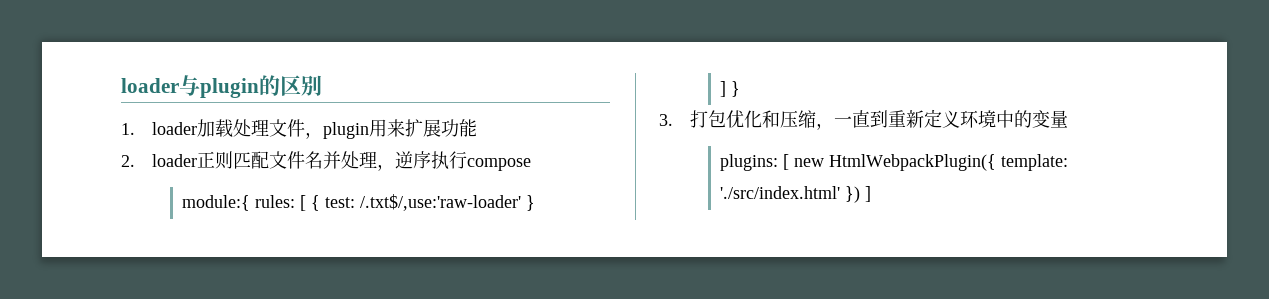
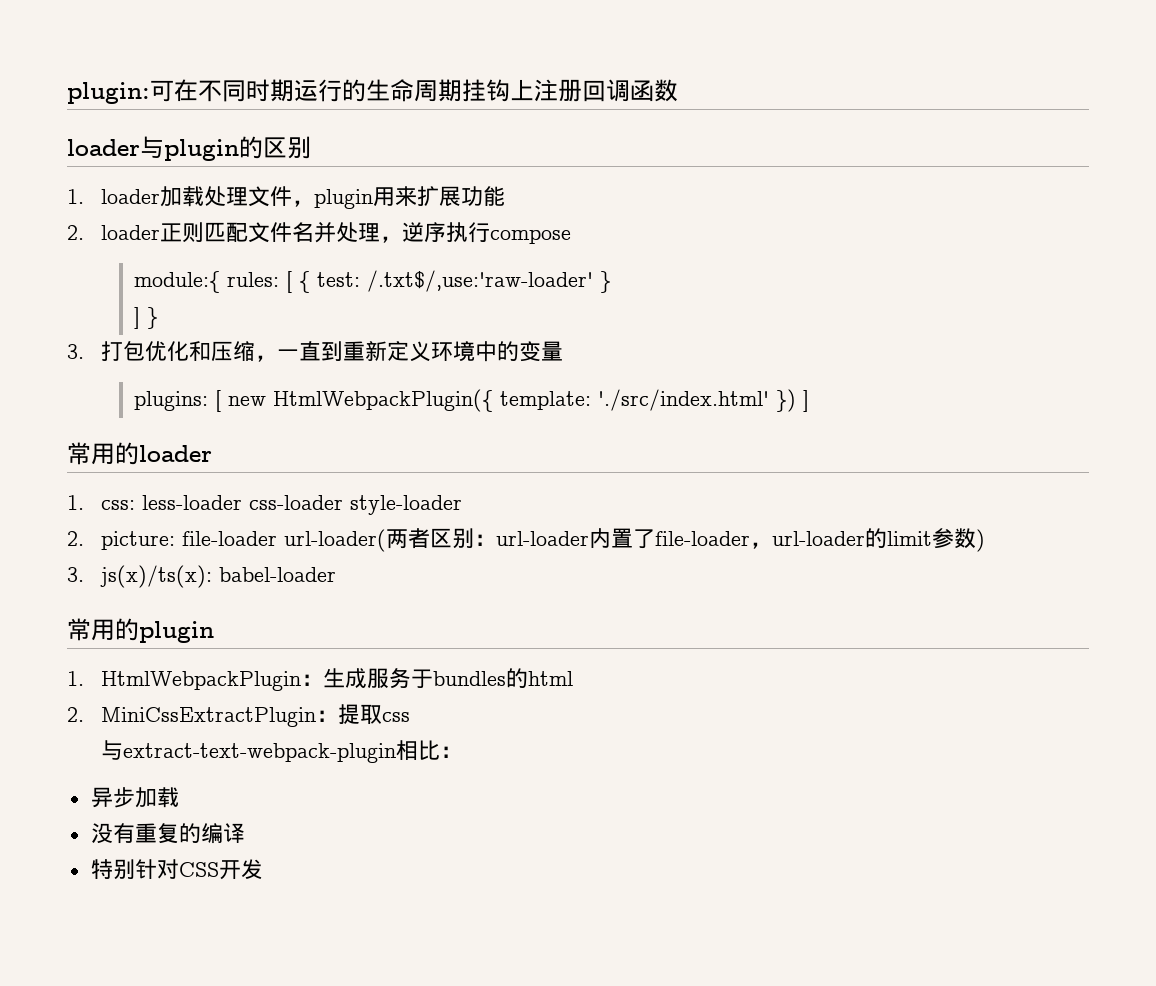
(121, 85) none -> [67,79,678,104] plugin:可在不同时期运行的生命周期挂钩上注册回调函数 //
(872, 194) none -> [67,442,212,465] [67,495,462,515] [67,528,985,552] [67,565,336,588] [67,618,214,643] [67,668,573,691] [67,704,410,727] [100,740,462,763] [90,787,179,808] [90,823,245,844] [90,859,263,880] // 常用的loader // 1. css: less-loader css-loader style-loader // 2. picture: file-loader url-loader(两者区别：url-loader内置了file-loader，url-loader的limit参数) // 3. js(x)/ts(x): babel-loader // 常用的plugin // 1. HtmlWebpackPlugin：生成服务于bundles的html // 2. MiniCssExtractPlugin：提取css // 与extract-text-webpack-plugin相比： // 异步加载 // 没有重复的编译 // 特别针对CSS开发

